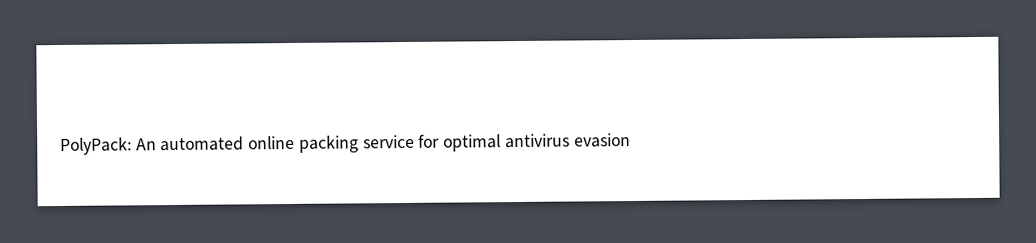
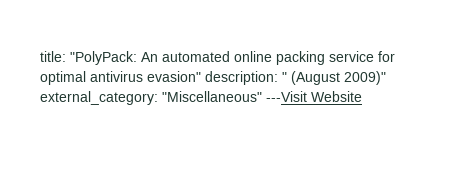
[60,137,132,155] PolyPack: -> [40,51,137,65] title: "PolyPack:
[573,133,631,148] evasion -> [147,71,386,85] [40,91,362,105] evasion" description: " (August 2009)" external_category: "Miscellaneous" ---Visit Website

